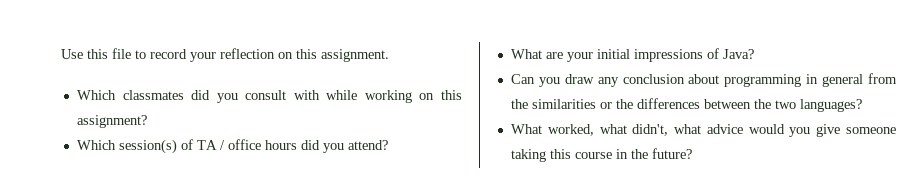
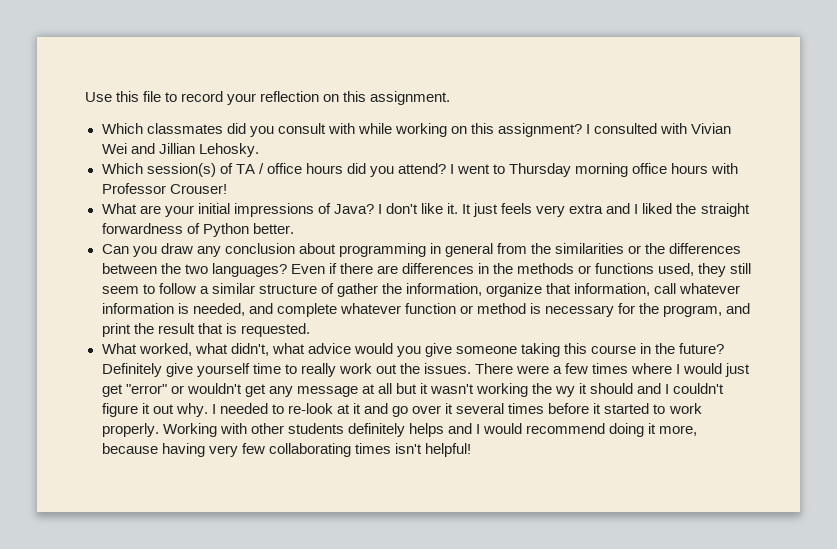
(147, 121) none -> [586,123,732,134] [101,143,259,157] I consulted with Vivian Wei and Jillian Lehosky.
(388, 145) none -> [450,163,739,177] [101,183,227,194] I went to Thursday morning office hours with Professor Crouser!
(754, 54) none -> [377,203,750,217] [101,223,294,237] I don't like it. It just feels very extra and I liked the straight forwardness of Python better.
(862, 105) none -> [290,263,752,277] [101,283,741,297] [101,303,751,317] [101,323,310,337] Even if there are differences in the methods or functions used, they still seem to follow a similar structure of gather the information, organize that information, call whatever information is needed, and complete whatever function or method is necessary for the program, and print the result that is requested.
(692, 153) none -> [101,363,751,377] [101,383,725,397] [101,403,702,417] [101,423,698,437] [101,443,471,457] Definitely give yourself time to really work out the issues. There were a few times where I would just get "error" or wouldn't get any message at all but it wasn't working the wy it should and I couldn't figure it out why. I needed to re-look at it and go over it several times before it started to work properly. Working with other students definitely helps and I would recommend doing it more, because having very few collaborating times isn't helpful!

